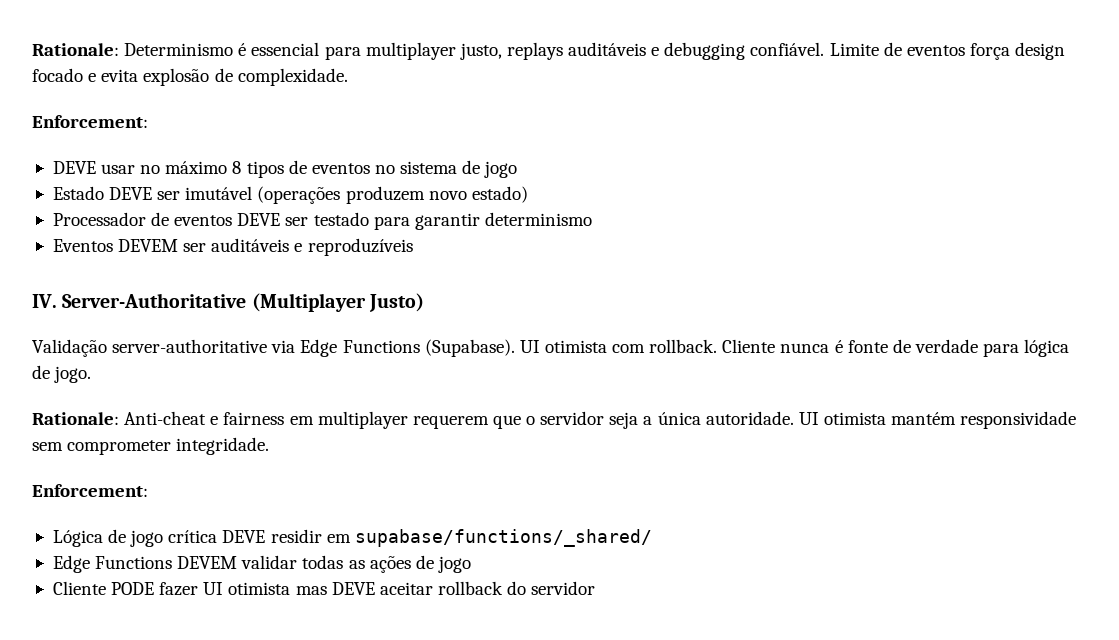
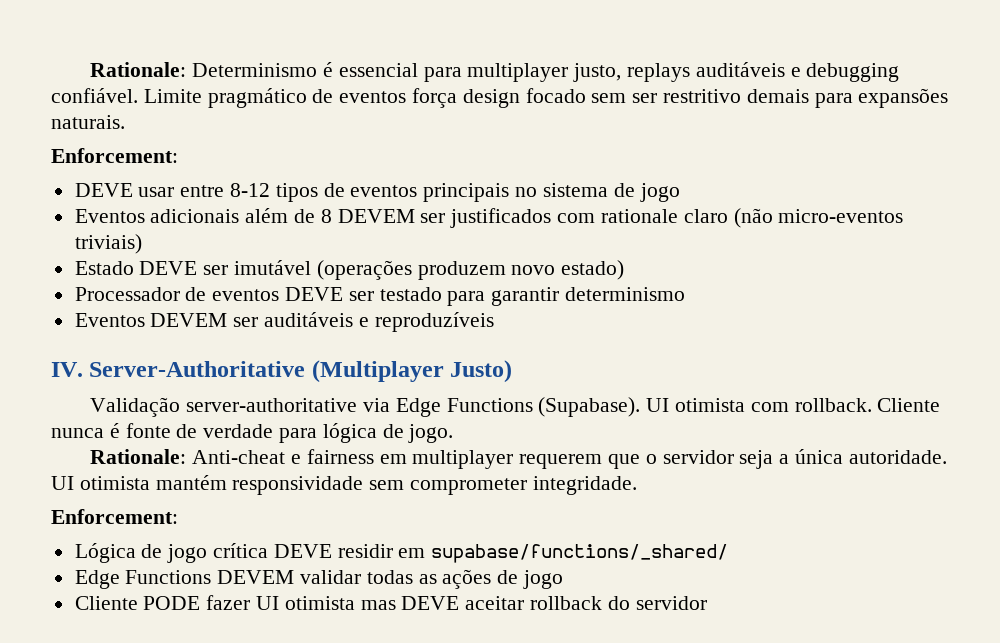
(879, 49) none -> [207,88,307,108] pragmático
[88,68,348,86] e evita explosão de complexidade. -> [591,88,949,108] [51,115,125,129] sem ser restritivo demais para expansões naturais.
[140,161,242,174] no máximo 8 -> [180,183,271,197] entre 8-12
(370, 168) none -> [423,183,510,202] principais
(518, 169) none -> [74,208,904,228] [74,234,142,254] // Eventos adicionais além de 8 DEVEM ser justificados com rationale claro (não micro-eventos triviais)

